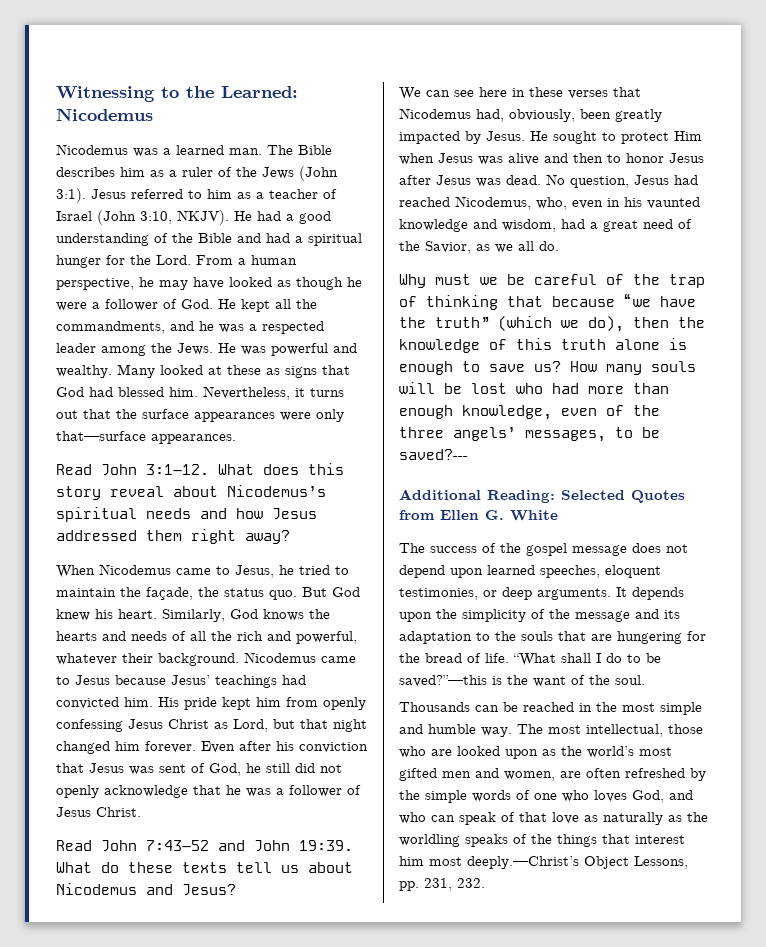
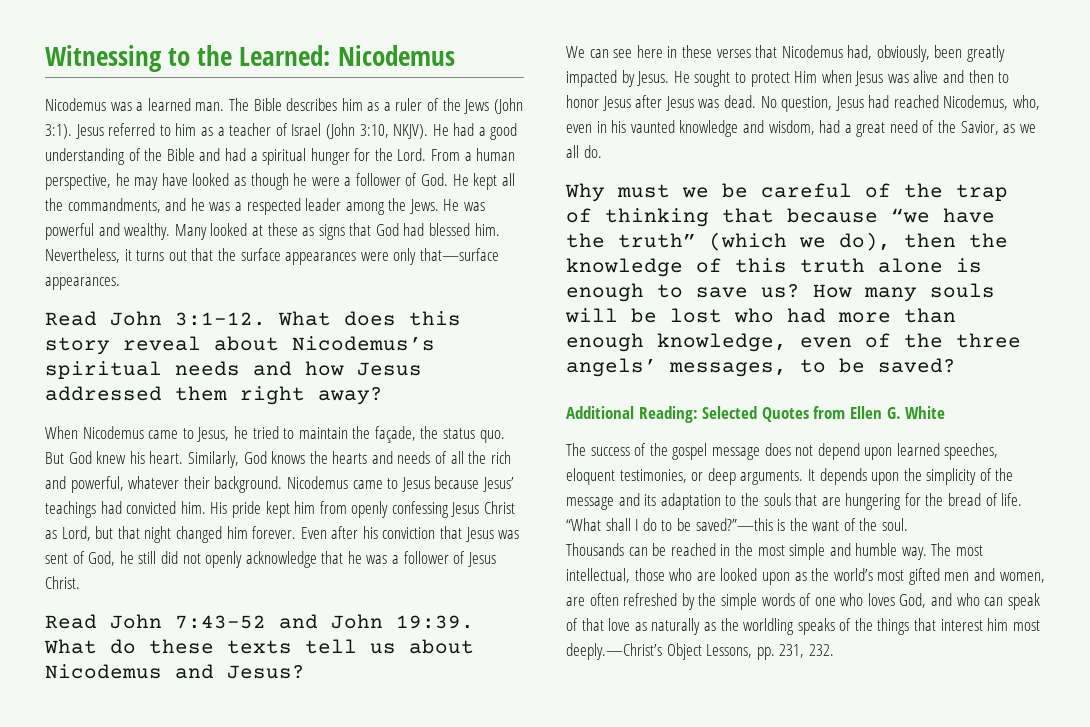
[399,449,468,460] saved?--- -> [878,358,956,373] saved?

